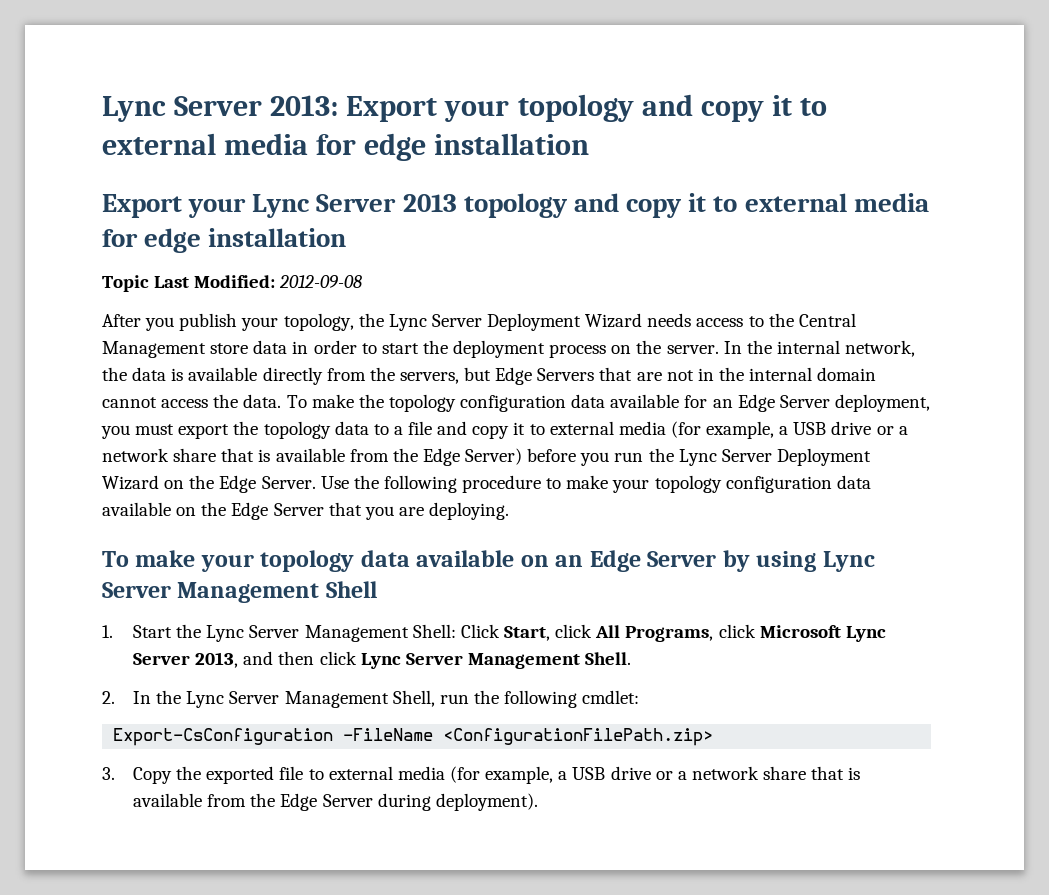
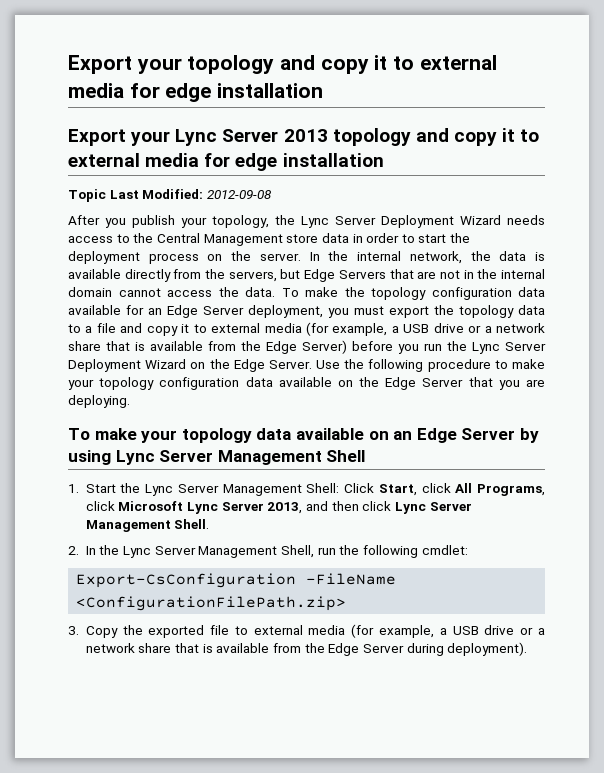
[102,95,339,122] Lync Server 2013: -> (68, 64) none

